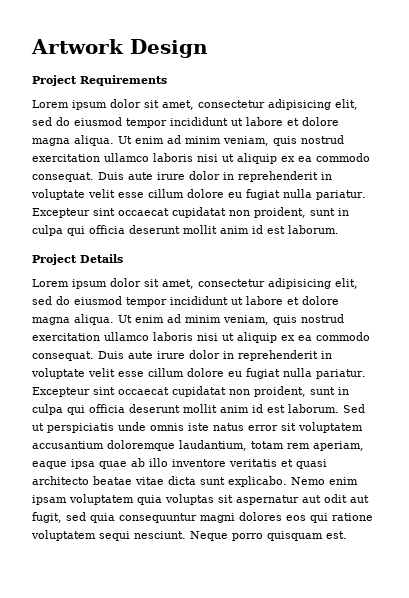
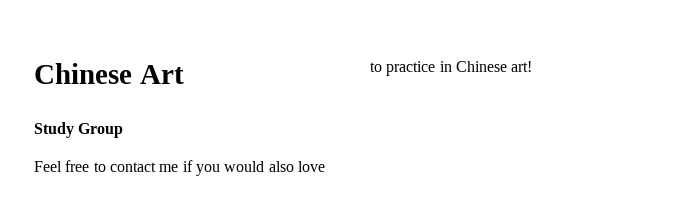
[31,39,208,58] [32,75,167,86] [32,99,358,110] [32,117,339,128] [32,135,344,146] [32,153,370,164] [32,171,332,182] [31,189,366,200] [32,207,349,218] [32,225,339,236] [32,254,123,265] [32,278,358,289] [32,296,339,307] [32,314,344,325] [32,332,370,343] [32,350,332,361] [31,368,366,379] [32,386,349,397] [32,404,365,415] [32,422,363,433] [32,440,364,451] [32,458,327,469] [32,476,358,487] [32,494,369,505] [32,512,373,523] [31,530,347,541] Artwork Design // Project Requirements // Lorem ipsum dolor sit amet, consectetur adipisicing elit, sed do eiusmod tempor incididunt ut labore et dolore magna aliqua. Ut enim ad minim veniam, quis nostrud exercitation ullamco laboris nisi ut aliquip ex ea commodo consequat. Duis aute irure dolor in reprehenderit in voluptate velit esse cillum dolore eu fugiat nulla pariatur. Excepteur sint occaecat cupidatat non proident, sunt in culpa qui officia deserunt mollit anim id est laborum. // Project Details // Lorem ipsum dolor sit amet, consectetur adipisicing elit, sed do eiusmod tempor incididunt ut labore et dolore magna aliqua. Ut enim ad minim veniam, quis nostrud exercitation ullamco laboris nisi ut aliquip ex ea commodo consequat. Duis aute irure dolor in reprehenderit in voluptate velit esse cillum dolore eu fugiat nulla pariatur. Excepteur sint occaecat cupidatat non proident, sunt in culpa qui officia deserunt mollit anim id est laborum. Sed ut perspiciatis unde omnis iste natus error sit voluptatem accusantium doloremque laudantium, totam rem aperiam, eaque ipsa quae ab illo inventore veritatis et quasi architecto beatae vitae dicta sunt explicabo. Nemo enim ipsam voluptatem quia voluptas sit aspernatur aut odit aut fugit, sed quia consequuntur magni dolores eos qui ratione voluptatem sequi nesciunt. Neque porro quisquam est. -> [34,63,184,84] [34,122,124,138] [34,160,325,176] [370,61,533,76] Chinese Art // Study Group // Feel free to contact me if you would also love to practice in Chinese art!

